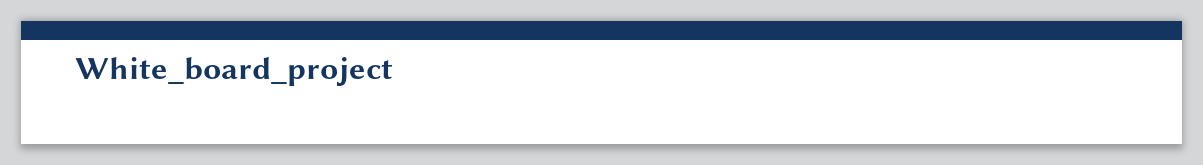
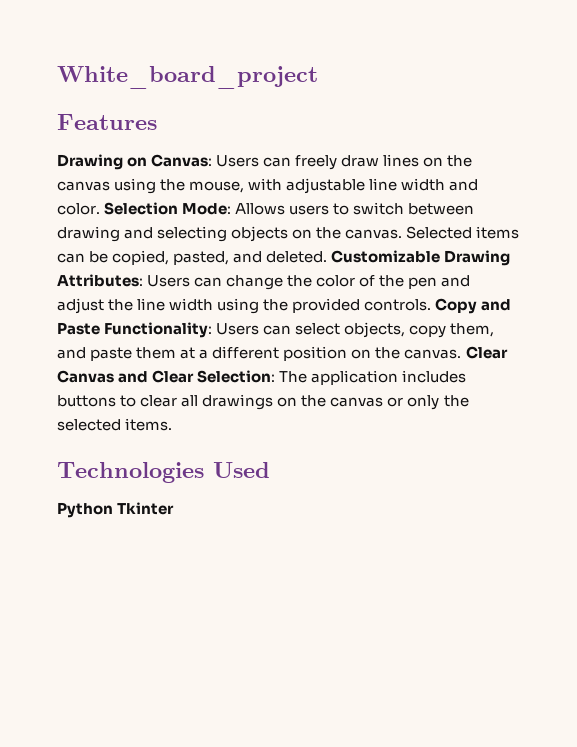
(393, 71) none -> [57,114,157,130] [57,154,473,170] [57,178,479,194] [57,202,475,215] [57,226,520,242] [57,250,511,266] [57,274,471,290] [57,298,512,314] [57,322,495,338] [57,346,508,361] [57,370,467,385] [57,394,469,410] [57,418,173,431] [57,462,270,483] [57,502,175,518] // Features // Drawing on Canvas: Users can freely draw lines on the canvas using the mouse, with adjustable line width and color. Selection Mode: Allows users to switch between drawing and selecting objects on the canvas. Selected items can be copied, pasted, and deleted. Customizable Drawing Attributes: Users can change the color of the pen and adjust the line width using the provided controls. Copy and Paste Functionality: Users can select objects, copy them, and paste them at a different position on the canvas. Clear Canvas and Clear Selection: The application includes buttons to clear all drawings on the canvas or only the selected items. // Technologies Used // Python Tkinter

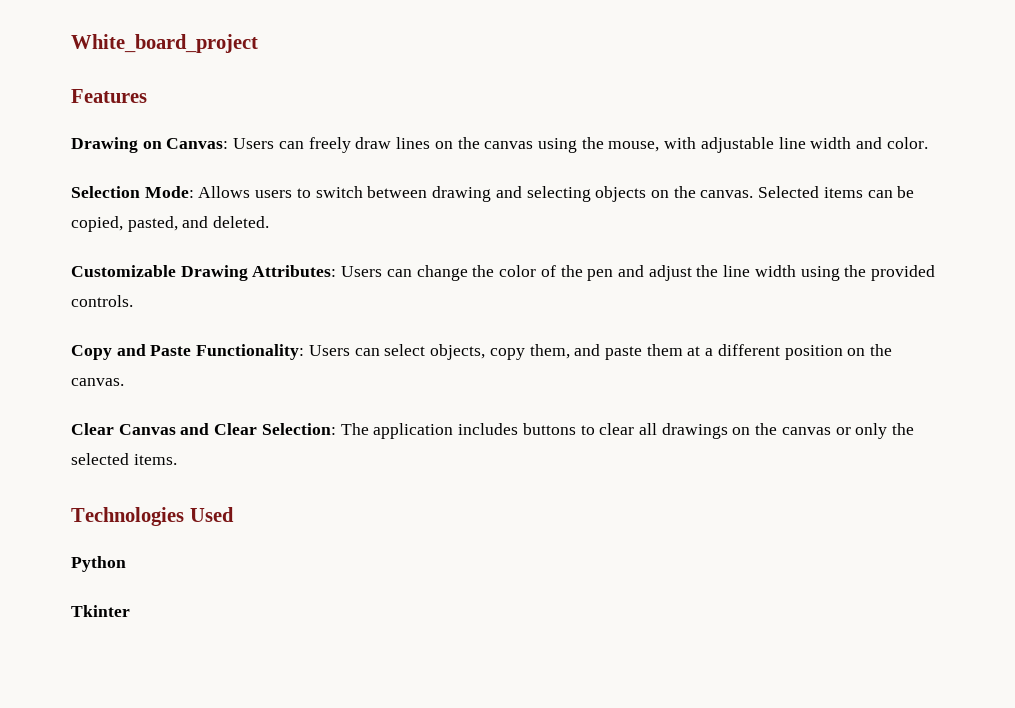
(100, 209) none -> (928, 143) //
(328, 257) none -> (270, 222) //
(432, 305) none -> (133, 301) //
(462, 354) none -> (124, 382) //
(113, 510) none -> (126, 564) //

